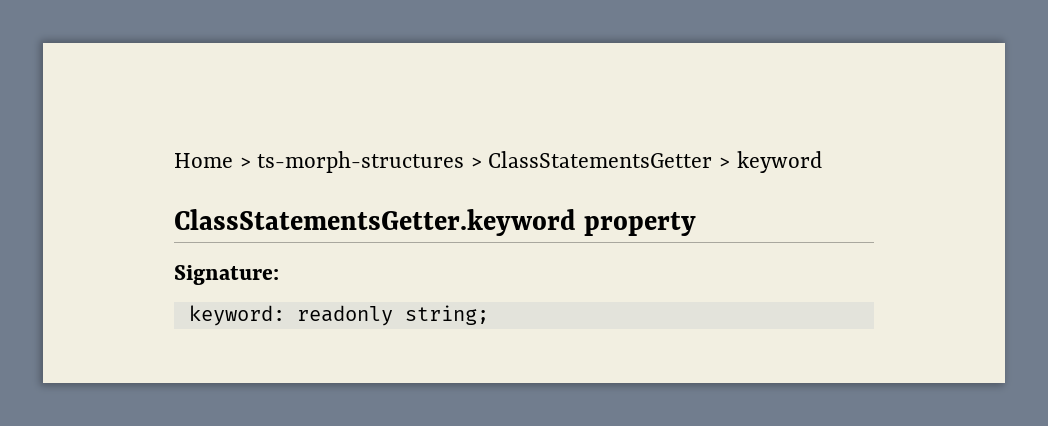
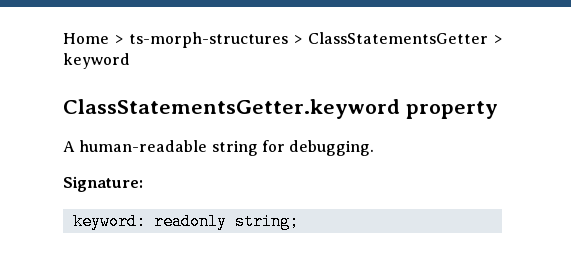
(697, 224) none -> [63,140,375,156] // A human-readable string for debugging.

